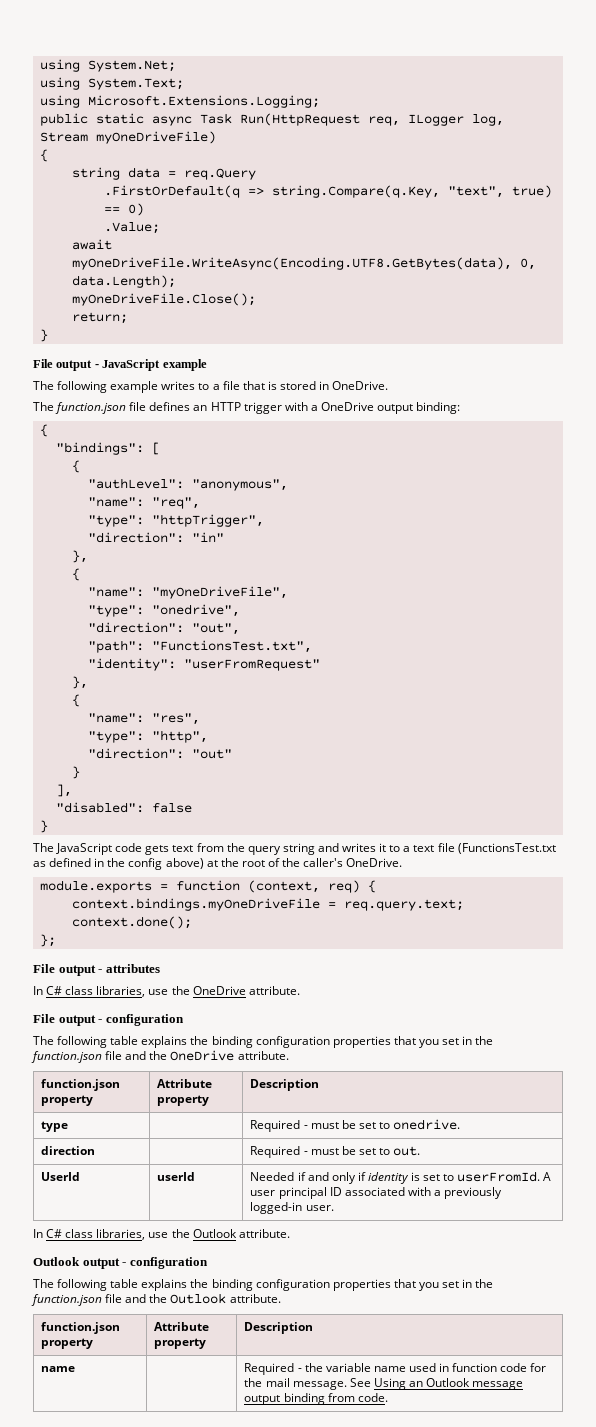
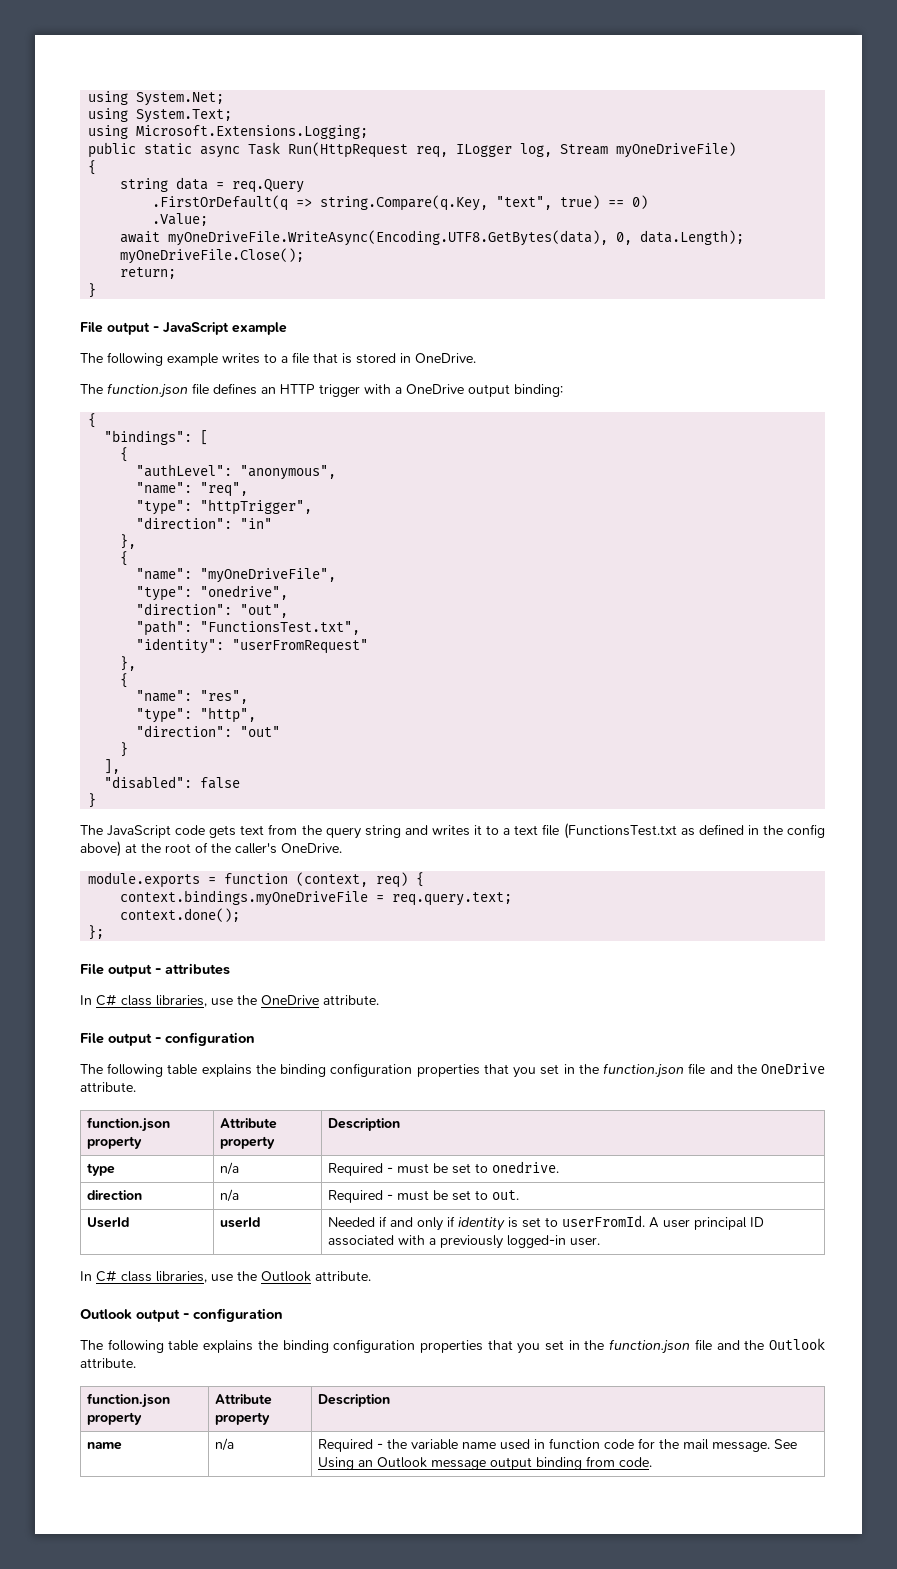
(69, 1126) none -> [220,1162,240,1175] n/a
(96, 1150) none -> [220,1189,240,1202] n/a
(76, 1369) none -> [215,1438,235,1451] n/a

